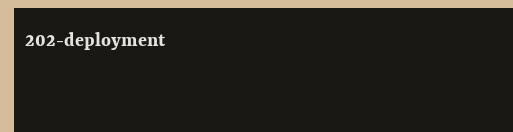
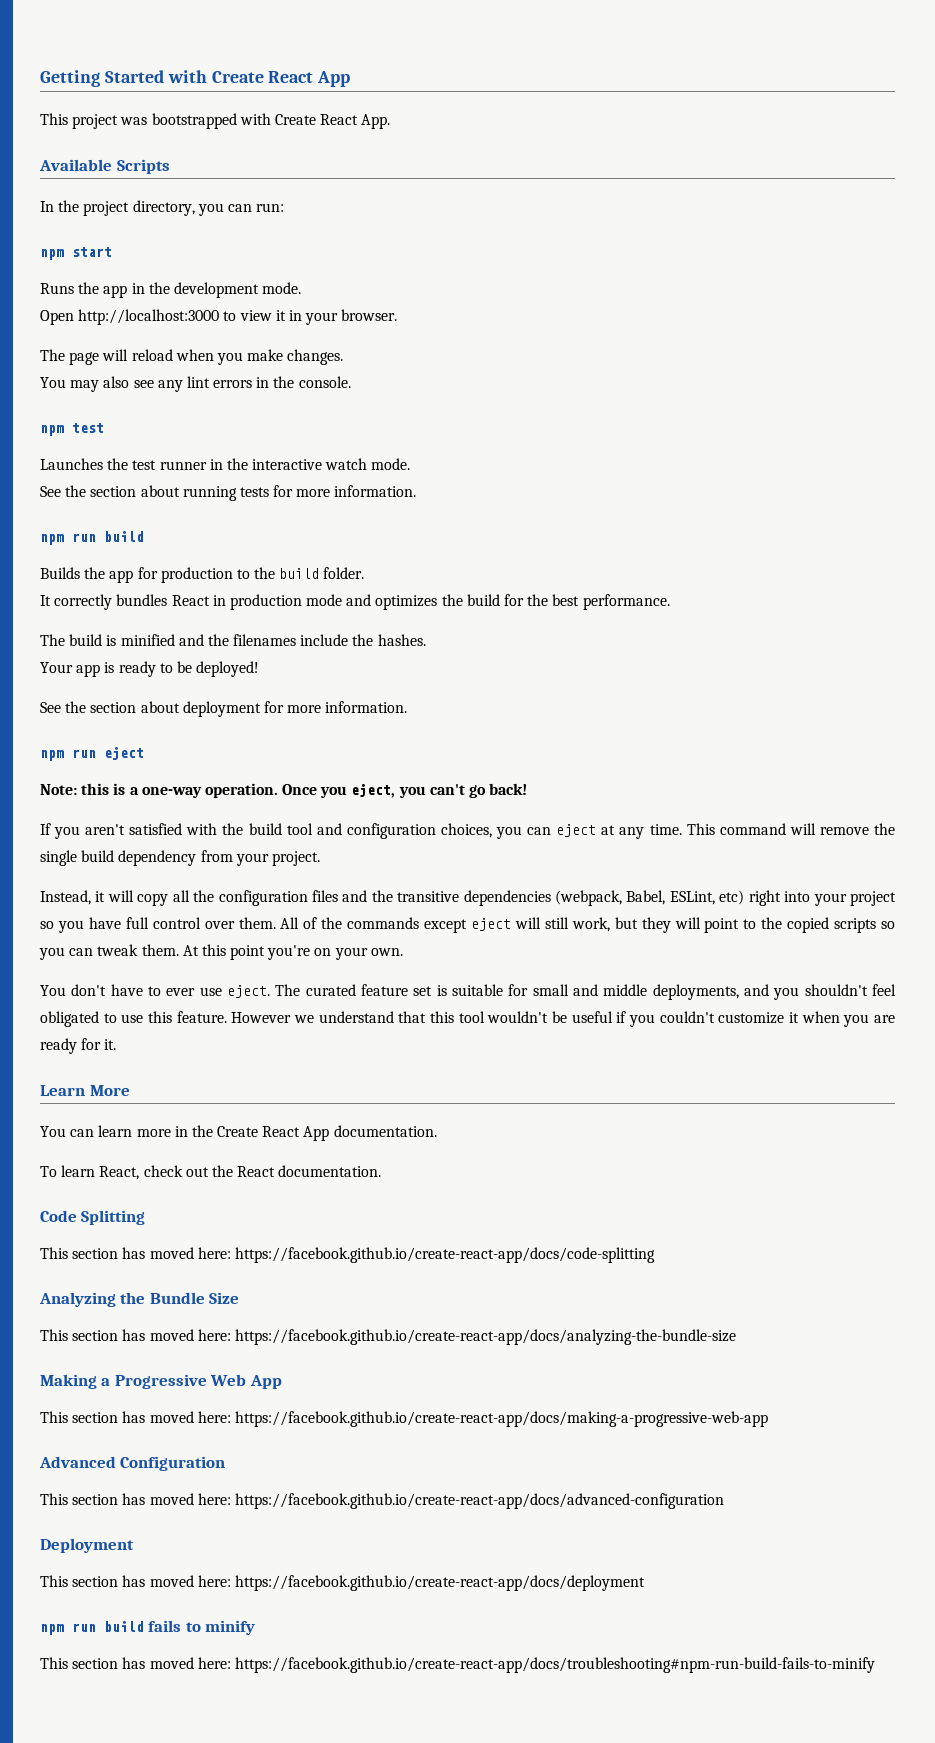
[25,32,166,50] 202-deployment -> [40,70,351,87] [40,113,391,129] [39,159,170,174] [40,200,285,216] [40,247,112,260] [40,282,302,298] [40,309,398,325] [40,349,344,365] [40,376,351,392] [40,423,104,436] [40,458,411,470] [40,485,417,501] [40,531,144,545] [40,567,365,583] [40,594,670,610] [40,634,426,646] [40,661,260,677] [40,701,408,717] [40,747,144,761] [40,783,528,798] [40,823,895,839] [40,850,320,866] [40,890,897,906] [40,917,895,933] [39,944,403,960] [40,984,897,1000] [40,1011,895,1027] [40,1038,117,1054] [40,1085,130,1096] [40,1125,437,1141] [40,1165,382,1180] [40,1210,146,1225] [40,1247,655,1263] [39,1292,240,1307] [40,1329,736,1345] [40,1374,282,1389] [40,1411,768,1427] [39,1456,226,1471] [40,1493,724,1509] [40,1538,134,1553] [40,1575,645,1591] [40,1620,256,1635] [40,1657,875,1673] Getting Started with Create React App // This project was bootstrapped with Create React App. // Available Scripts // In the project directory, you can run: // npm start // Runs the app in the development mode. // Open http://localhost:3000 to view it in your browser. // The page will reload when you make changes. // You may also see any lint errors in the console. // npm test // Launches the test runner in the interactive watch mode. // See the section about running tests for more information. // npm run build // Builds the app for production to the build folder. // It correctly bundles React in production mode and optimizes the build for the best performance. // The build is minified and the filenames include the hashes. // Your app is ready to be deployed! // See the section about deployment for more information. // npm run eject // Note: this is a one-way operation. Once you eject, you can't go back! // If you aren't satisfied with the build tool and configuration choices, you can eject at any time. This command will remove the single build dependency from your project. // Instead, it will copy all the configuration files and the transitive dependencies (webpack, Babel, ESLint, etc) right into your project so you have full control over them. All of the commands except eject will still work, but they will point to the copied scripts so you can tweak them. At this point you're on your own. // You don't have to ever use eject. The curated feature set is suitable for small and middle deployments, and you shouldn't feel obligated to use this feature. However we understand that this tool wouldn't be useful if you couldn't customize it when you are ready for it. // Learn More // You can learn more in the Create React App documentation. // To learn React, check out the React documentation. // Code Splitting // This section has moved here: https://facebook.github.io/create-react-app/docs/code-splitting // Analyzing the Bundle Size // This section has moved here: https://facebook.github.io/create-react-app/docs/analyzing-the-bundle-size // Making a Progressive Web App // This section has moved here: https://facebook.github.io/create-react-app/docs/making-a-progressive-web-app // Advanced Configuration // This section has moved here: https://facebook.github.io/create-react-app/docs/advanced-configuration // Deployment // This section has moved here: https://facebook.github.io/create-react-app/docs/deployment // npm run build fails to minify // This section has moved here: https://facebook.github.io/create-react-app/docs/troubleshooting#npm-run-build-fails-to-minify

